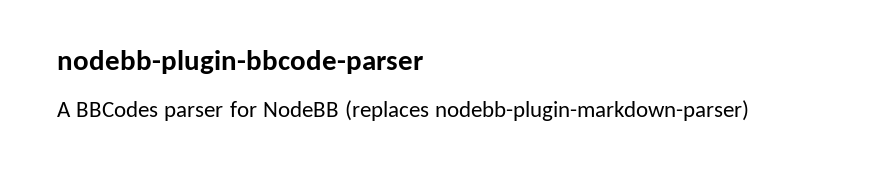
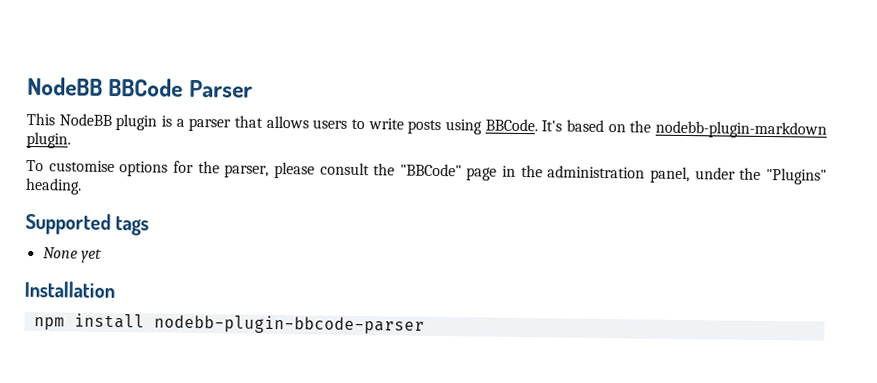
[57,50,423,74] [57,100,750,121] nodebb-plugin-bbcode-parser // A BBCodes parser for NodeBB (replaces nodebb-plugin-markdown-parser) -> [27,76,253,98] [26,112,827,139] [26,131,71,149] [26,159,827,185] [25,177,82,195] [25,212,150,236] [42,247,102,263] [24,280,115,299] [33,313,425,335] NodeBB BBCode Parser // This NodeBB plugin is a parser that allows users to write posts using BBCode. It's based on the nodebb-plugin-markdown plugin. // To customise options for the parser, please consult the "BBCode" page in the administration panel, under the "Plugins" heading. // Supported tags // None yet // Installation // npm install nodebb-plugin-bbcode-parser

